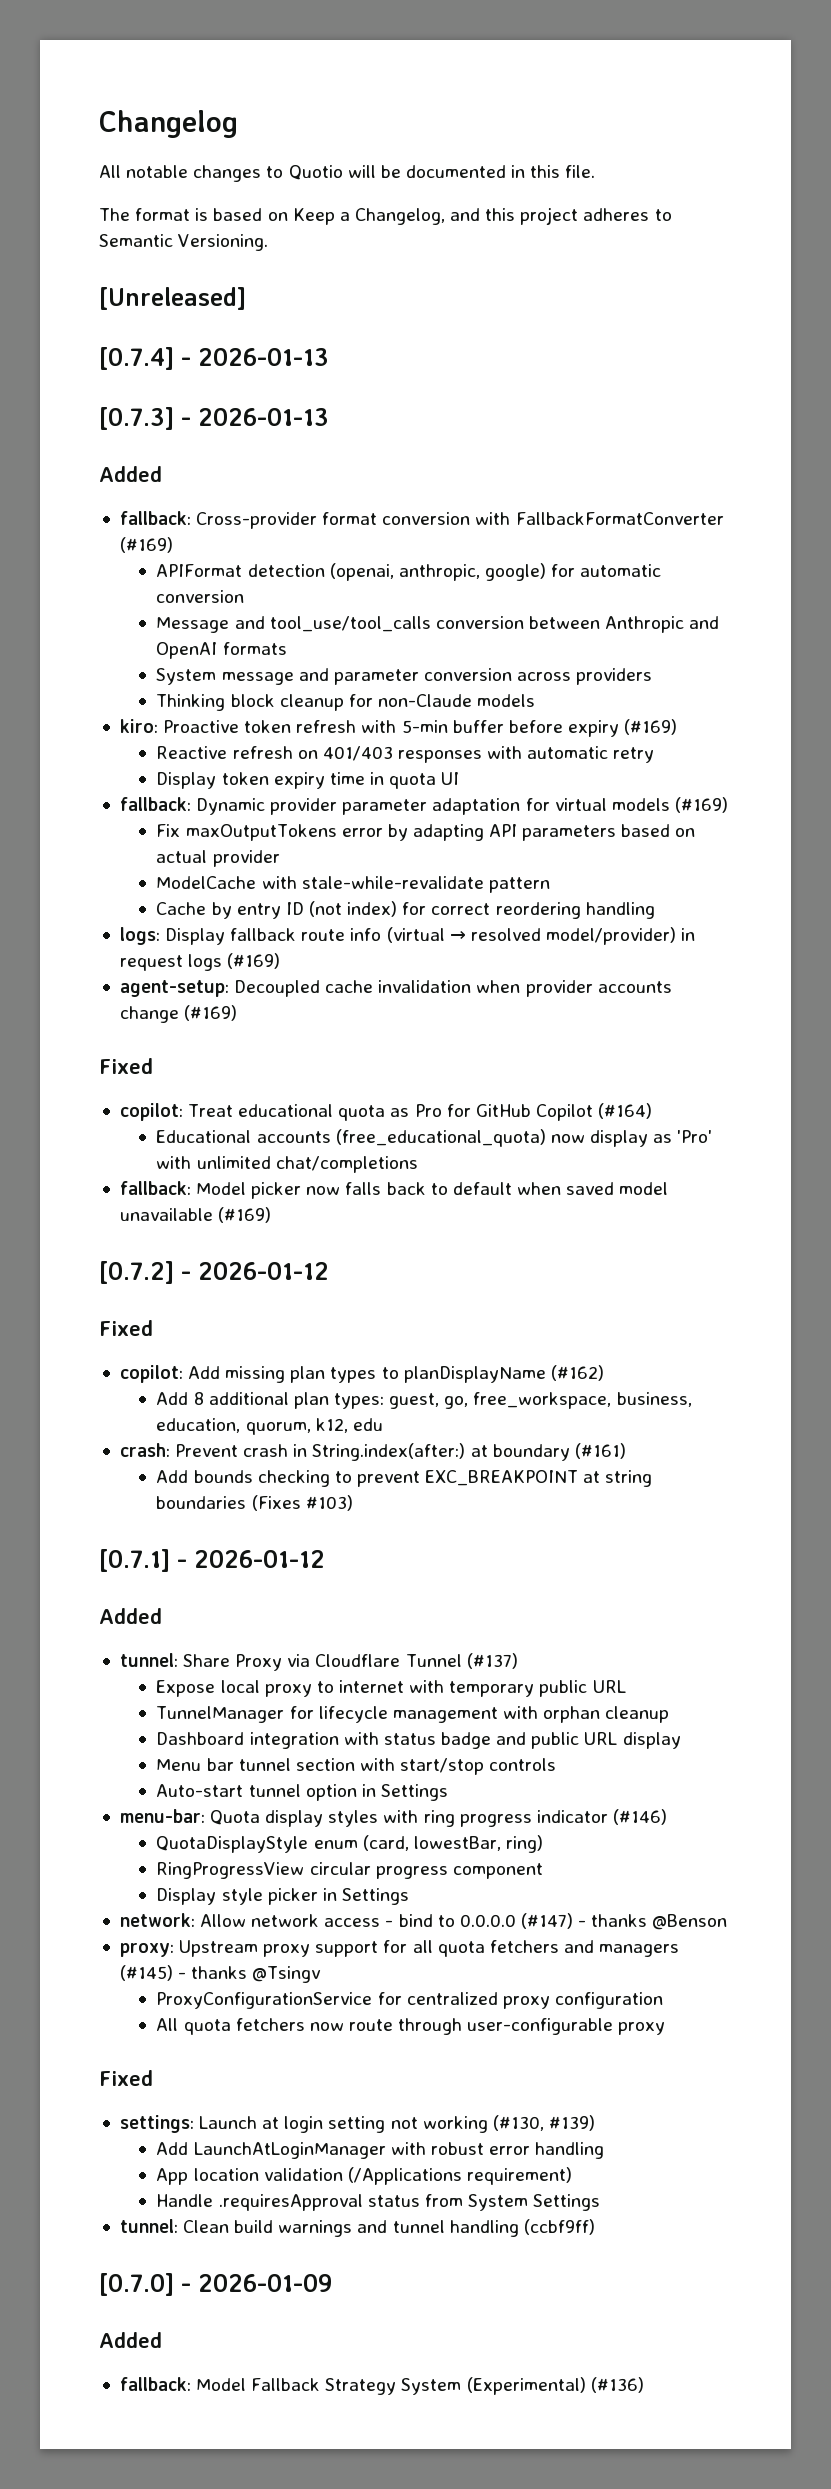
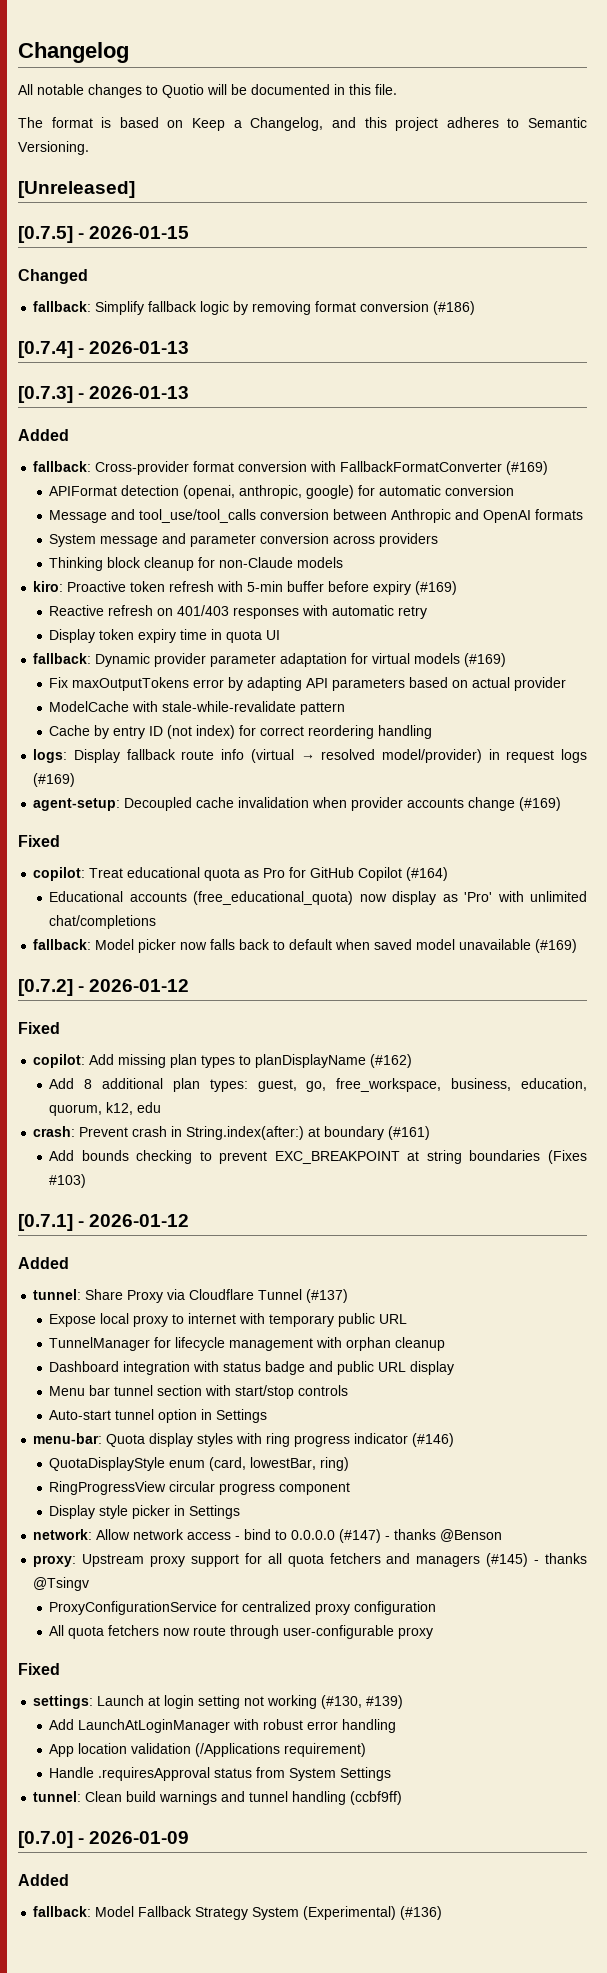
(246, 298) none -> [18,226,190,243] [18,269,88,284] [33,301,476,315] // [0.7.5] - 2026-01-15 // Changed // fallback: Simplify fallback logic by removing format conversion (#186)

